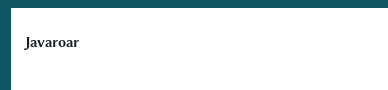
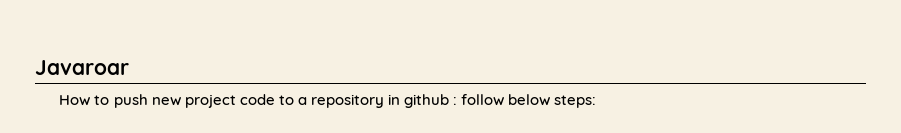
(79, 43) none -> [59,94,597,108] // How to push new project code to a repository in github : follow below steps:

